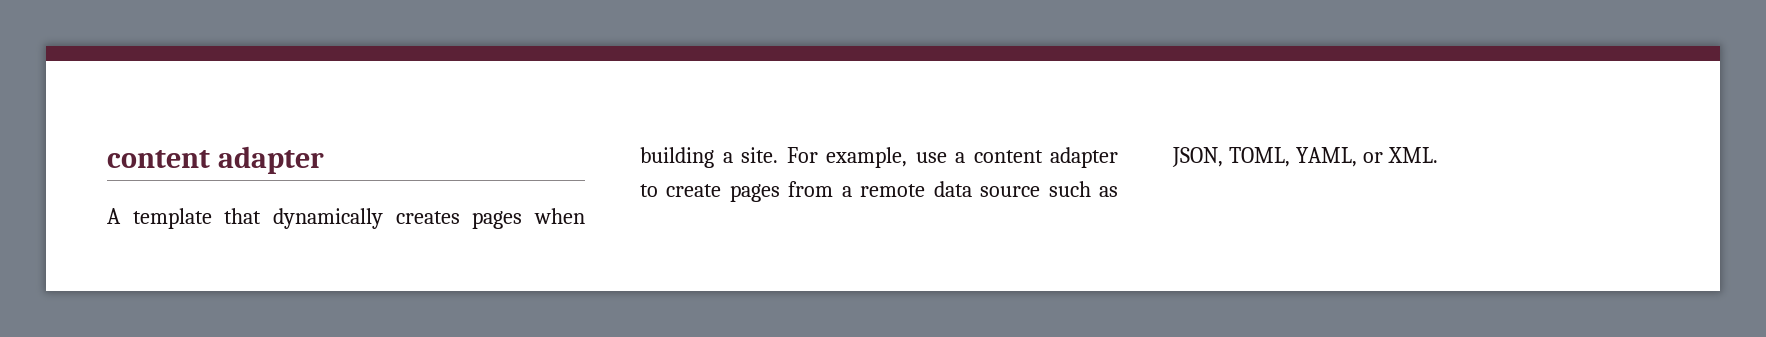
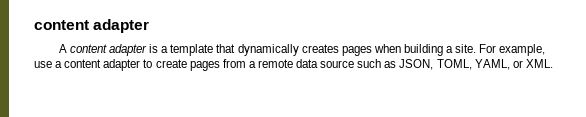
(121, 216) none -> [69,44,169,56] content adapter is a

